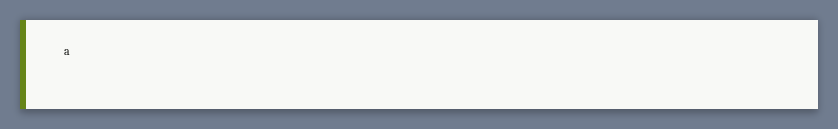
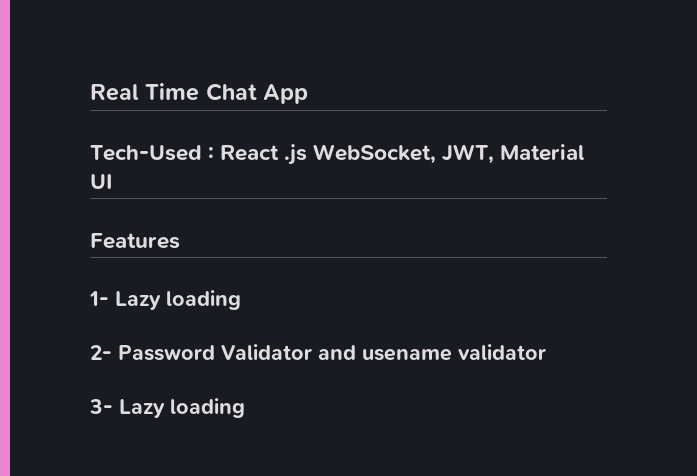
[64,49,70,55] a -> [90,83,309,104] [90,144,585,165] [90,174,113,189] [90,233,180,249] [89,290,241,310] [90,344,546,361] [89,398,245,418] Real Time Chat App // Tech-Used : React .js WebSocket, JWT, Material UI // Features // 1- Lazy loading // 2- Password Validator and usename validator // 3- Lazy loading

